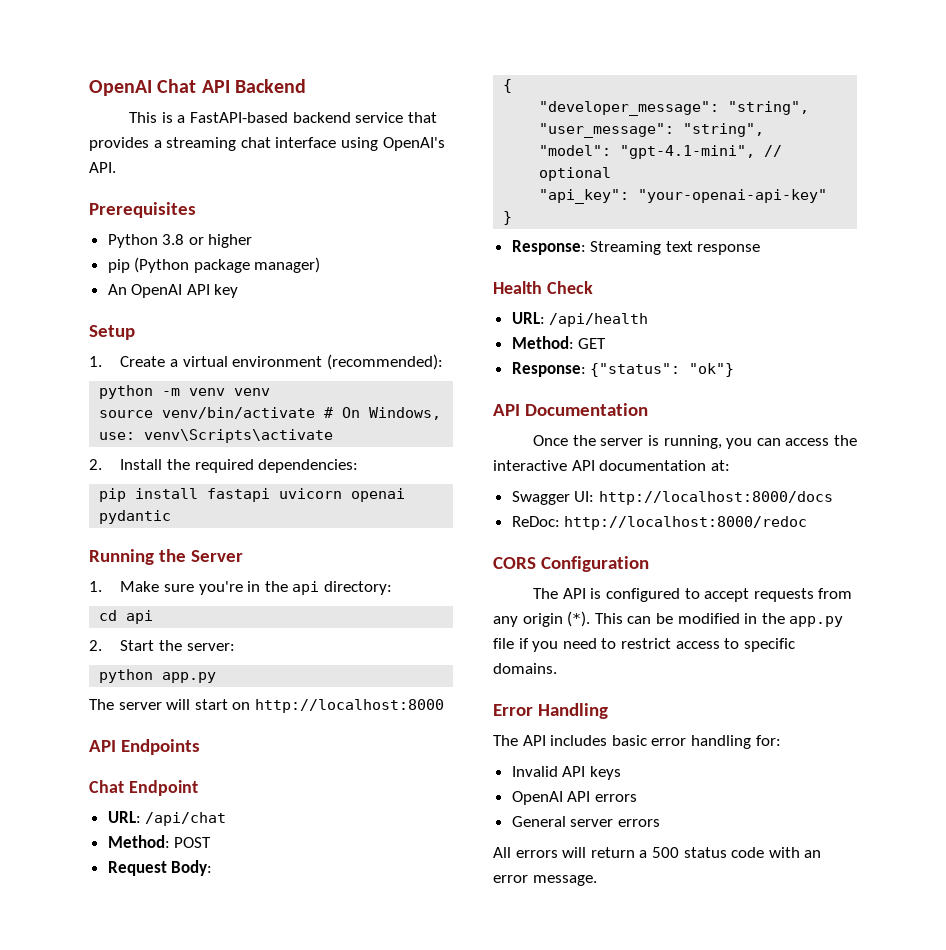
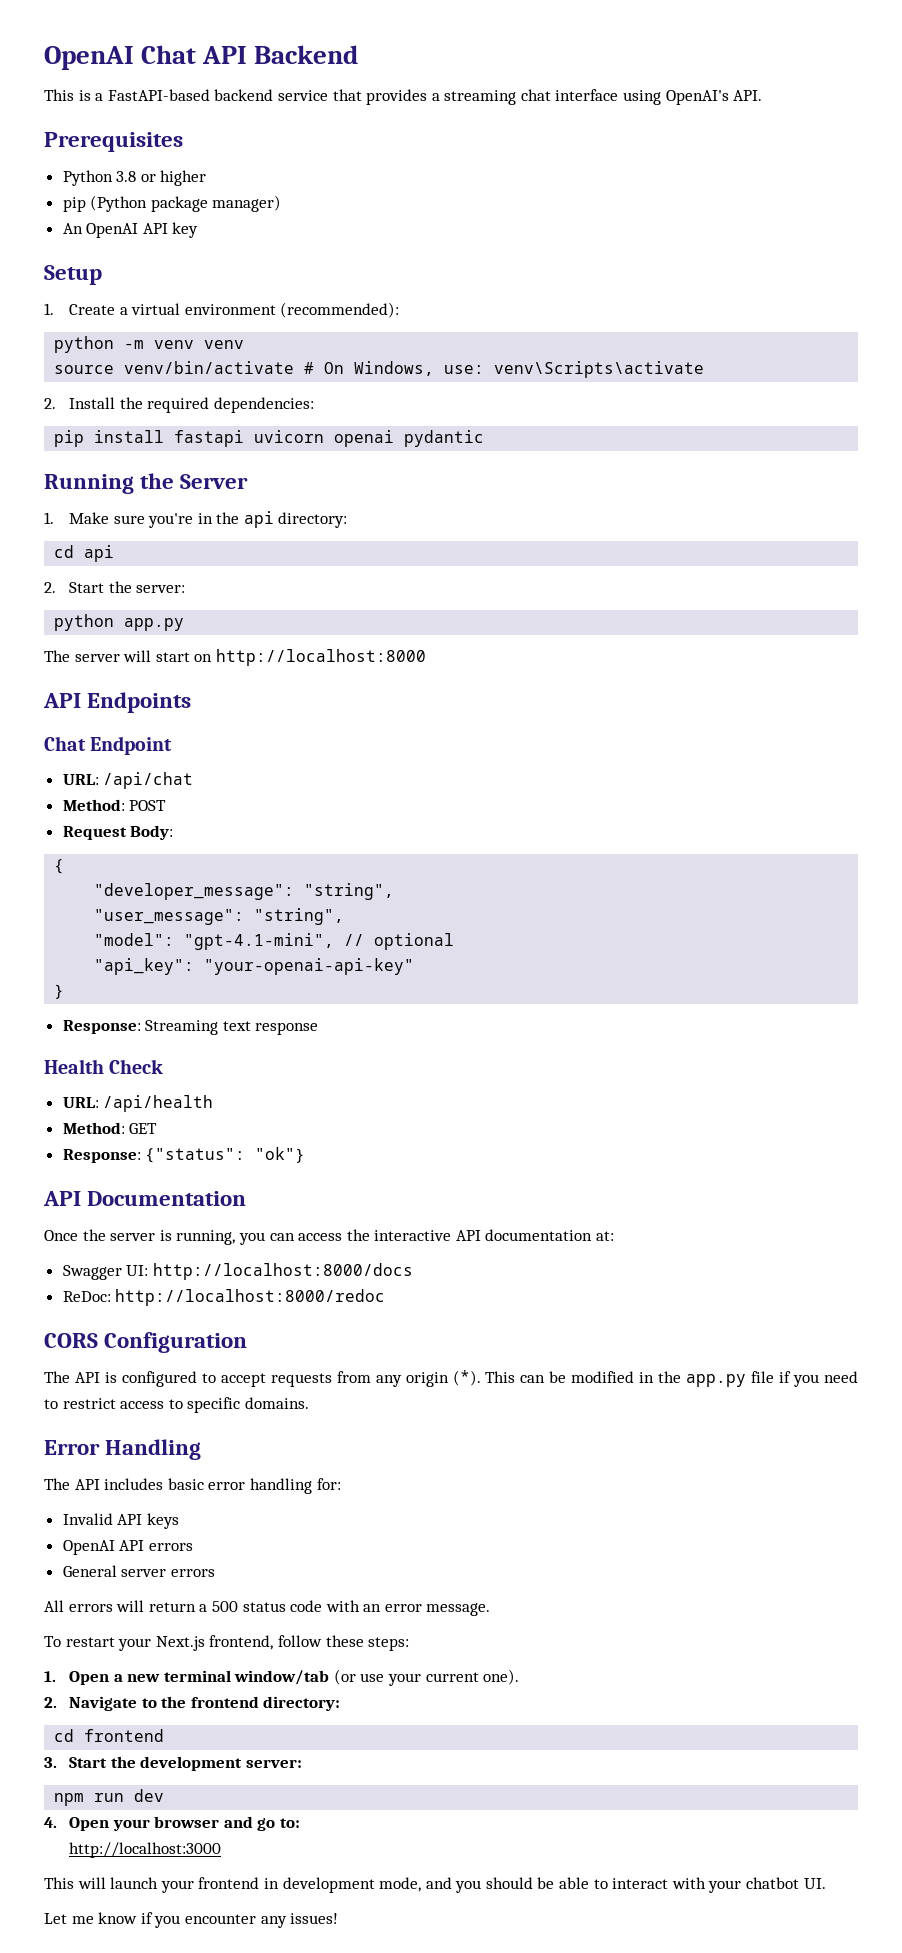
(597, 880) none -> [44,1635,410,1651] [44,1669,520,1686] [44,1696,341,1711] [54,1729,165,1742] [44,1756,302,1771] [54,1789,165,1806] [44,1816,300,1831] [68,1842,221,1858] [44,1877,826,1893] [44,1912,339,1928] // To restart your Next.js frontend, follow these steps: // 1. Open a new terminal window/tab (or use your current one). // 2. Navigate to the frontend directory: // cd frontend // 3. Start the development server: // npm run dev // 4. Open your browser and go to: // http://localhost:3000 // This will launch your frontend in development mode, and you should be able to interact with your chatbot UI. // Let me know if you encounter any issues!

